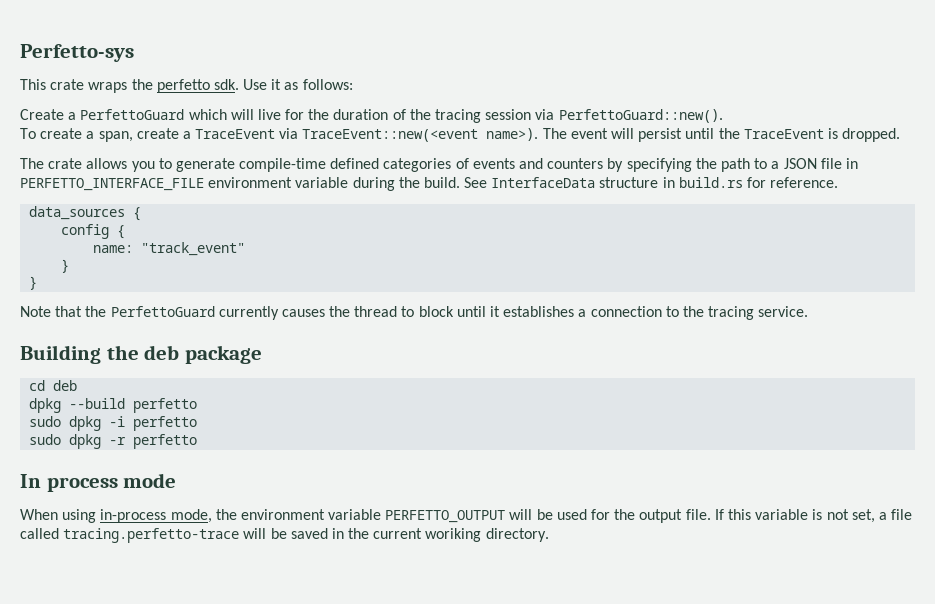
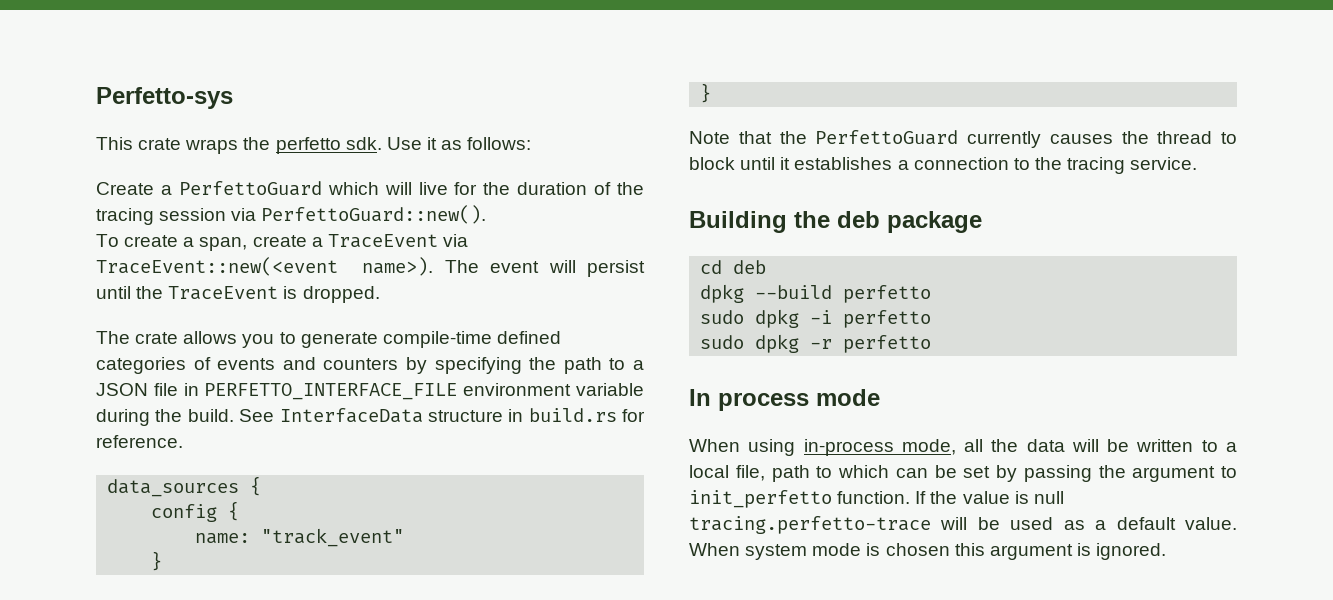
[215,509,913,523] [20,528,549,543] the environment variable PERFETTO_OUTPUT will be used for the output file. If this variable is not set, a file called tracing.perfetto-trace will be saved in the current woriking directory. -> [964,439,1237,452] [689,465,1237,482] [689,490,1064,508] [689,516,1237,534] [689,543,1167,560] all the data will be written to a local file, path to which can be set by passing the argument to init_perfetto function. If the value is null tracing.perfetto-trace will be used as a default value. When system mode is chosen this argument is ignored.

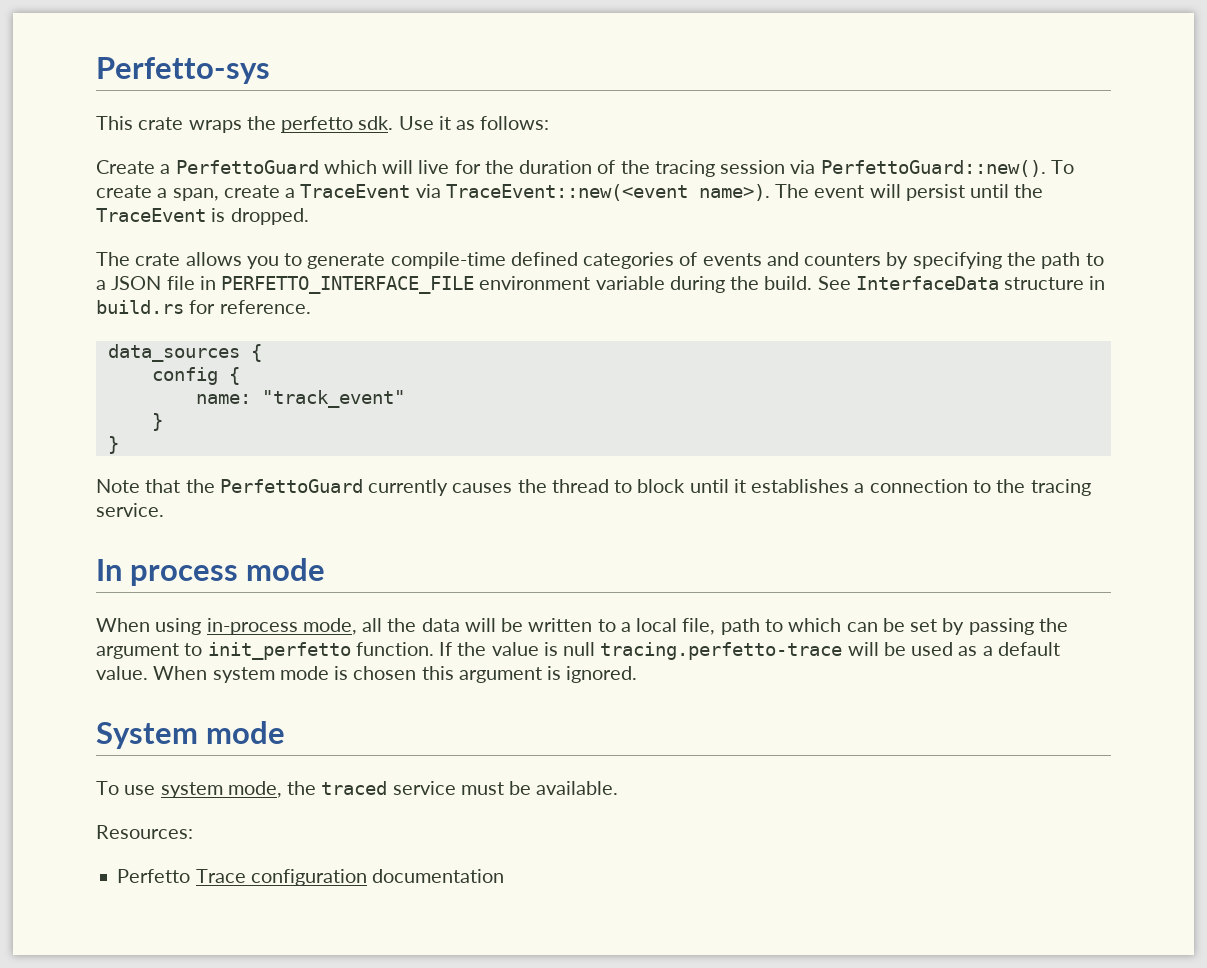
(487, 214) // -> (1046, 168) none
[689,211,982,233] [700,260,767,274] [700,284,932,303] [700,309,932,328] [700,334,932,353] // Building the deb package // cd deb // dpkg --build perfetto // sudo dpkg -i perfetto // sudo dpkg -r perfetto -> (164, 510) none
(1167, 551) none -> [96,721,286,749] [96,781,619,798] [96,825,193,839] [117,869,505,886] // System mode // To use system mode, the traced service must be available. // Resources: // Perfetto Trace configuration documentation

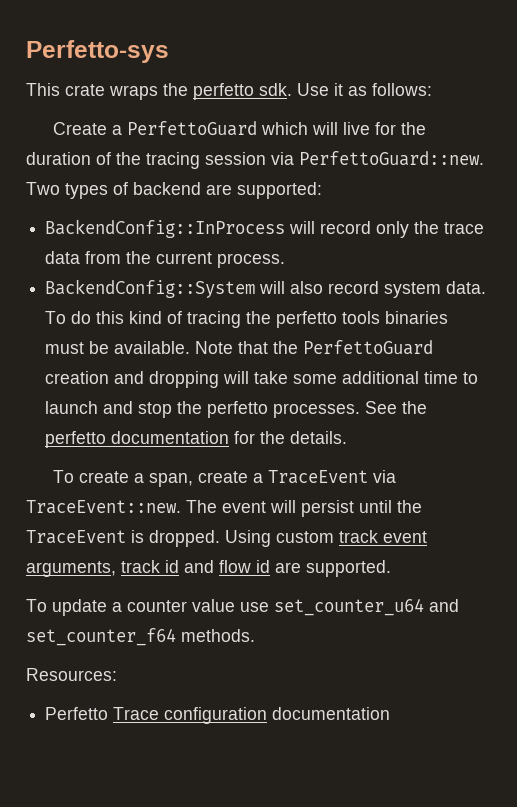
[820,160,1046,177] PerfettoGuard::new(). -> [299,151,484,166] [26,182,322,199] [45,219,485,238] [45,251,286,268] [45,279,487,298] [45,311,449,328] [45,340,434,355] [45,371,479,388] [45,401,428,418] [45,431,348,448] PerfettoGuard::new. Two types of backend are supported: // BackendConfig::InProcess will record only the trace data from the current process. // BackendConfig::System will also record system data. To do this kind of tracing the perfetto tools binaries must be available. Note that the PerfettoGuard creation and dropping will take some additional time to launch and stop the perfetto processes. See the perfetto documentation for the details. //
[445,184,770,201] TraceEvent::new(<event name>). -> [26,500,181,514] TraceEvent::new.
[96,252,1104,269] [96,276,1106,294] [96,300,311,314] [107,344,262,362] [151,367,240,385] [195,390,405,408] [151,413,163,431] [107,436,119,454] [96,479,1091,496] [96,503,164,517] [96,558,326,586] [96,618,1068,635] [96,642,1060,660] [96,666,638,683] [96,721,286,749] [96,781,619,798] // The crate allows you to generate compile-time defined categories of events and counters by specifying the path to a JSON file in PERFETTO_INTERFACE_FILE environment variable during the build. See InterfaceData structure in build.rs for reference. // data_sources { // config { // name: "track_event" // } // } // Note that the PerfettoGuard currently causes the thread to block until it establishes a connection to the tracing service. // In process mode // When using in-process mode, all the data will be written to a local file, path to which can be set by passing the argument to init_perfetto function. If the value is null tracing.perfetto-trace will be used as a default value. When system mode is chosen this argument is ignored. // System mode // To use system mode, the traced service must be available. -> [225,530,427,547] [26,560,391,577] [26,598,459,616] [26,628,255,646] Using custom track event arguments, track id and flow id are supported. // To update a counter value use set_counter_u64 and set_counter_f64 methods.

